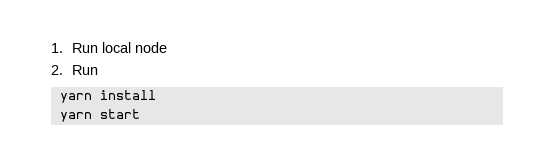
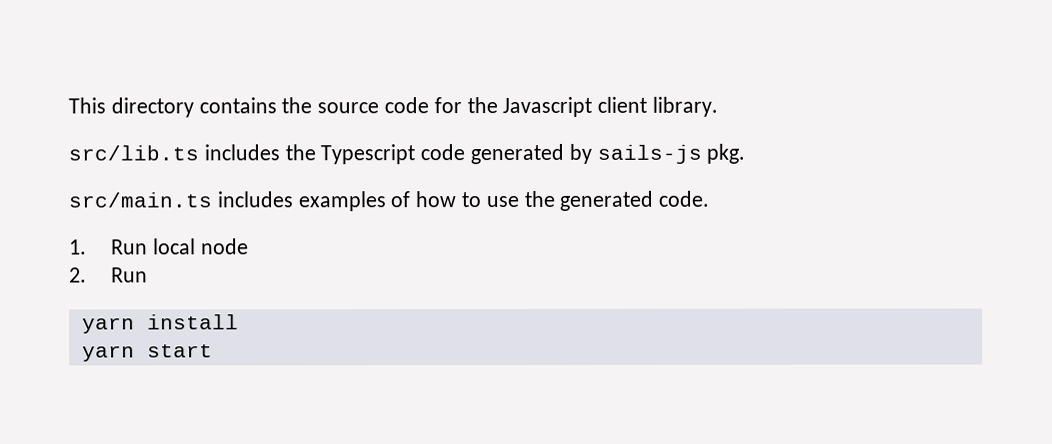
(51, 48) none -> [68,96,719,118] [68,143,746,165] [68,190,710,212] This directory contains the source code for the Javascript client library. // src/lib.ts includes the Typescript code generated by sails-js pkg. // src/main.ts includes examples of how to use the generated code. //

